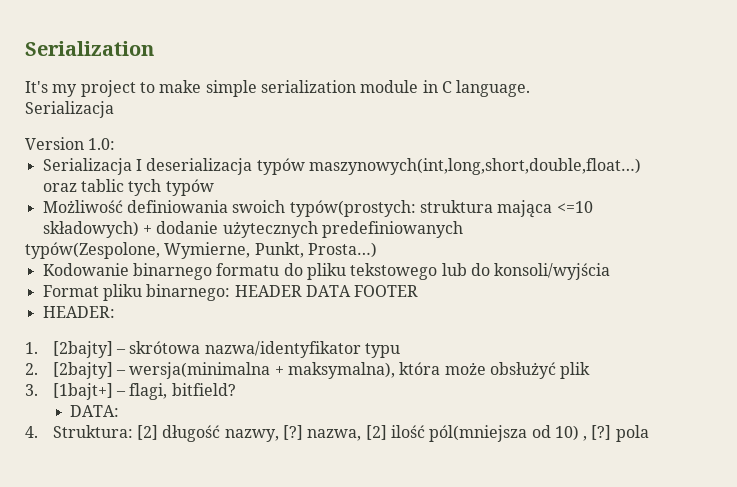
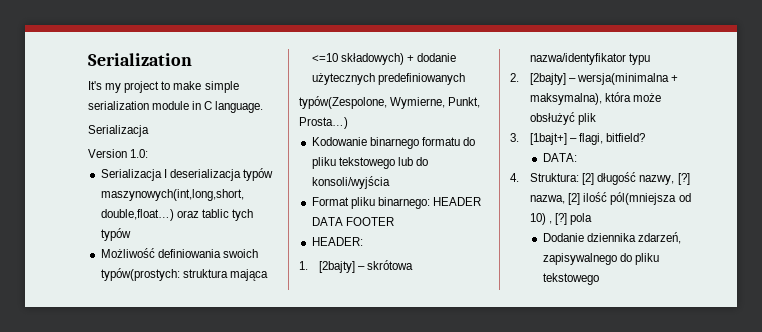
(649, 433) none -> [542,232,681,244] [542,253,659,265] [542,273,599,285] // Dodanie dziennika zdarzeń, zapisywalnego do pliku tekstowego

